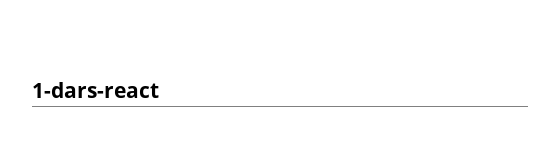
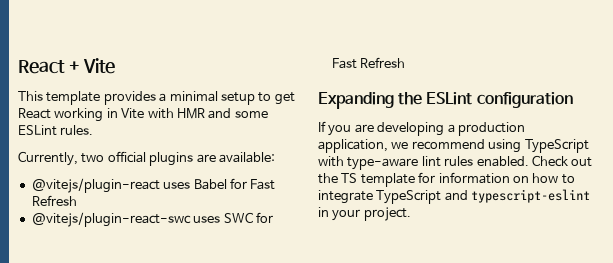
[32,82,159,98] 1-dars-react -> [18,58,116,74] [18,91,295,105] [18,108,268,122] [18,125,94,136] [18,151,275,166] [31,178,276,193] [31,195,77,206] [31,212,273,227] [331,57,406,69] [318,92,573,109] [318,121,525,136] [318,139,590,153] [318,155,593,170] [318,172,575,187] [318,189,591,204] [318,207,411,221] React + Vite // This template provides a minimal setup to get React working in Vite with HMR and some ESLint rules. // Currently, two official plugins are available: // @vitejs/plugin-react uses Babel for Fast Refresh // @vitejs/plugin-react-swc uses SWC for Fast Refresh // Expanding the ESLint configuration // If you are developing a production application, we recommend using TypeScript with type-aware lint rules enabled. Check out the TS template for information on how to integrate TypeScript and typescript-eslint in your project.

